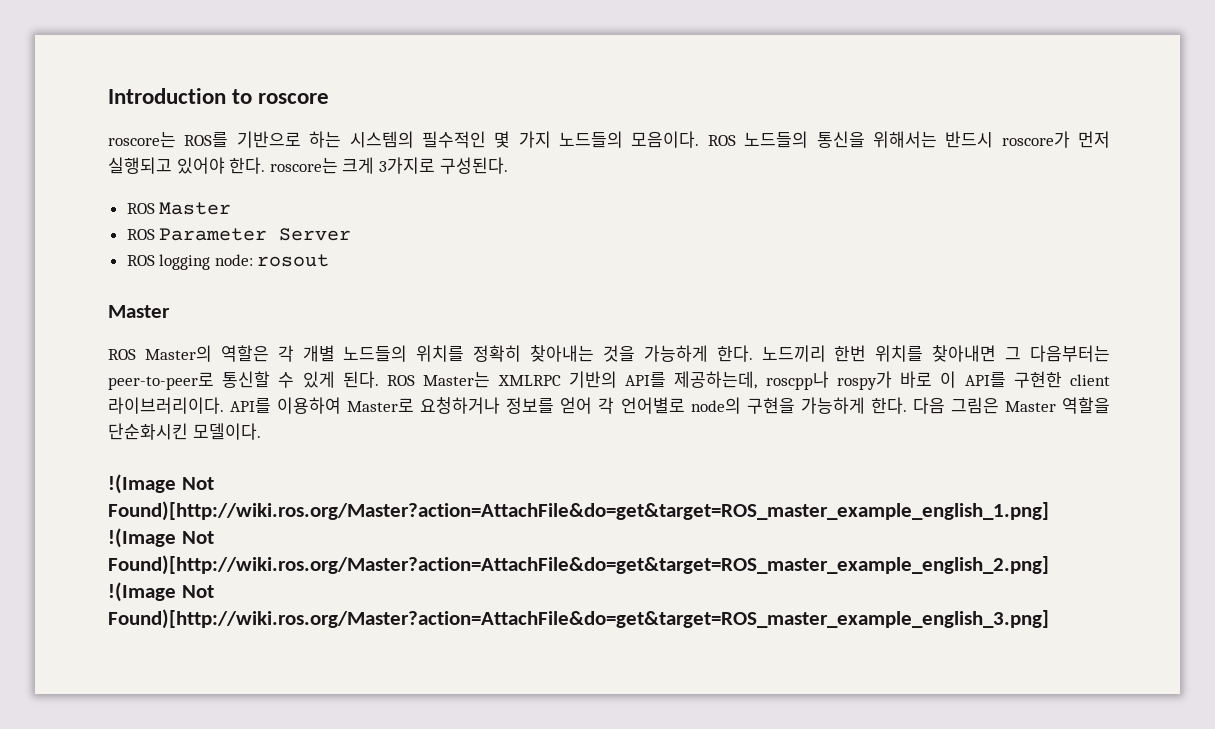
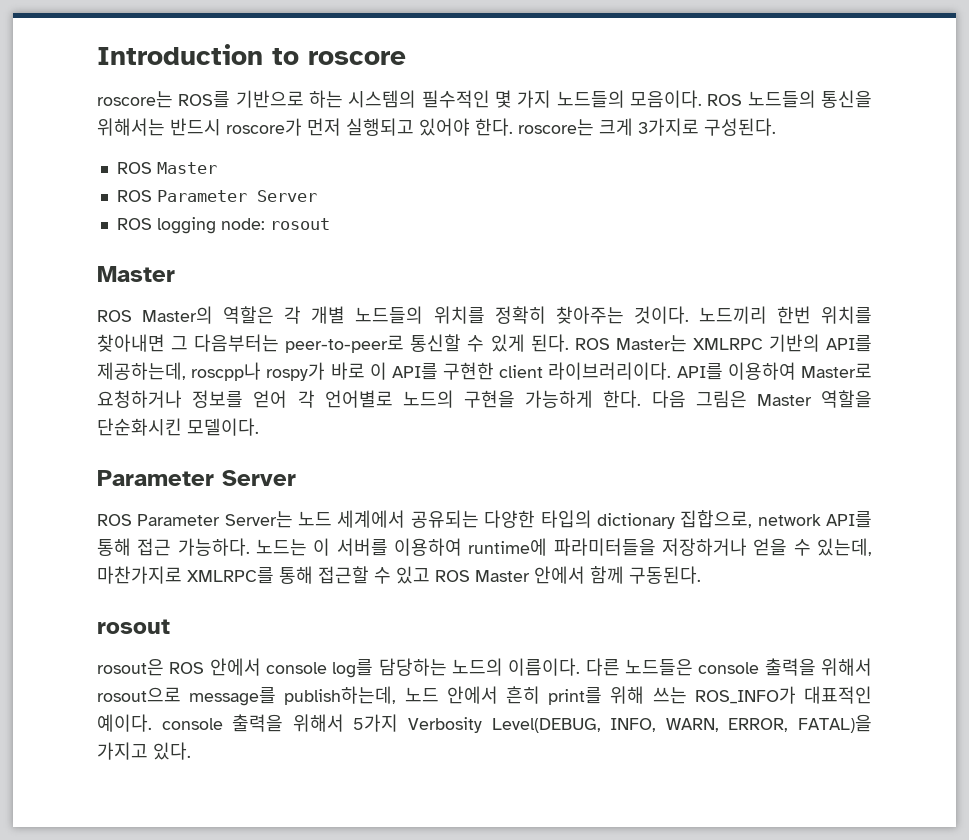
[530,345,753,362] 찾아내는 것을 가능하게 한다. -> [555,306,689,324] 찾아주는 것이다.
[690,397,741,414] node의 -> [402,390,454,408] 노드의
[108,474,214,494] [108,501,1049,521] [108,528,214,548] [108,555,1049,575] [108,582,214,602] [108,609,1049,629] !(Image Not Found)[http://wiki.ros.org/Master?action=AttachFile&do=get&target=ROS_master_example_english_1.png] !(Image Not Found)[http://wiki.ros.org/Master?action=AttachFile&do=get&target=ROS_master_example_english_2.png] !(Image Not Found)[http://wiki.ros.org/Master?action=AttachFile&do=get&target=ROS_master_example_english_3.png] -> [97,470,296,486] [97,510,873,529] [97,538,873,556] [97,566,701,584] [97,619,170,634] [97,658,873,678] [97,686,873,706] [97,714,873,733] [97,742,191,760] Parameter Server // ROS Parameter Server는 노드 세계에서 공유되는 다양한 타입의 dictionary 집합으로, network API를 통해 접근 가능하다. 노드는 이 서버를 이용하여 runtime에 파라미터들을 저장하거나 얻을 수 있는데, 마찬가지로 XMLRPC를 통해 접근할 수 있고 ROS Master 안에서 함께 구동된다. // rosout // rosout은 ROS 안에서 console log를 담당하는 노드의 이름이다. 다른 노드들은 console 출력을 위해서 rosout으로 message를 publish하는데, 노드 안에서 흔히 print를 위해 쓰는 ROS_INFO가 대표적인 예이다. console 출력을 위해서 5가지 Verbosity Level(DEBUG, INFO, WARN, ERROR, FATAL)을 가지고 있다.

